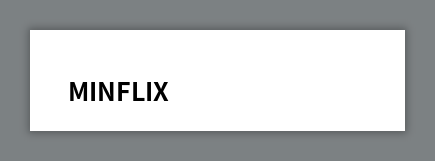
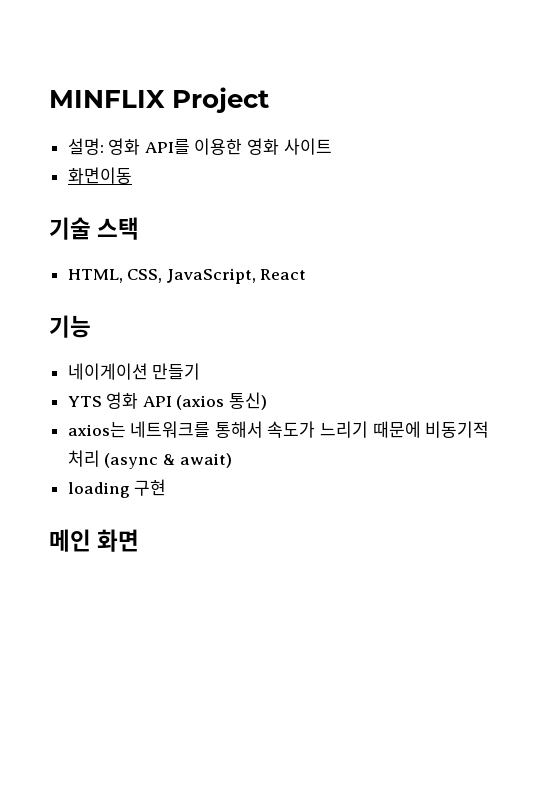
(169, 91) none -> [172,87,270,113] [67,138,332,155] [67,167,132,184] [49,217,140,240] [67,268,307,284] [49,315,91,338] [67,363,201,380] [67,392,268,410] [67,421,490,438] [67,450,233,469] [67,479,167,498] [49,529,140,552] Project // 설명: 영화 API를 이용한 영화 사이트 // 화면이동 // 기술 스택 // HTML, CSS, JavaScript, React // 기능 // 네이게이션 만들기 // YTS 영화 API (axios 통신) // axios는 네트워크를 통해서 속도가 느리기 때문에 비동기적 처리 (async & await) // loading 구현 // 메인 화면

